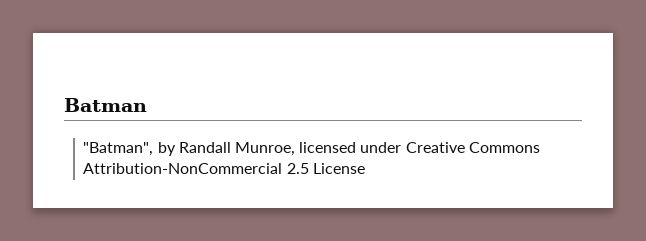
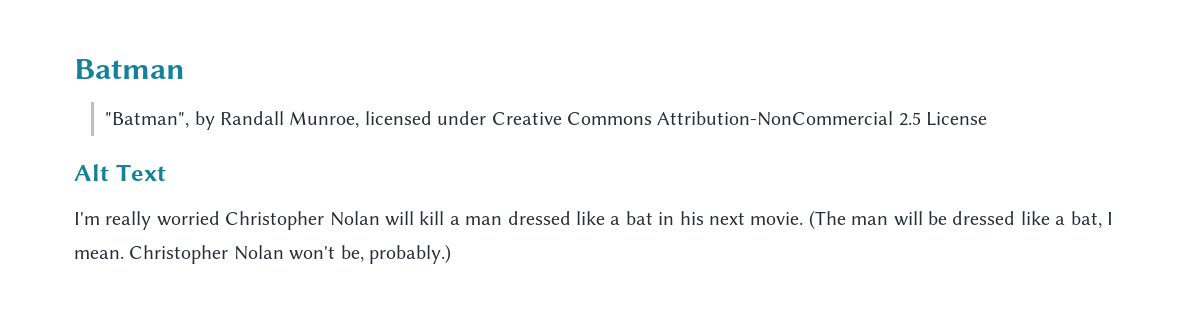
(365, 168) none -> [74,164,166,181] [74,210,1113,230] [74,244,451,264] // Alt Text // I'm really worried Christopher Nolan will kill a man dressed like a bat in his next movie. (The man will be dressed like a bat, I mean. Christopher Nolan won't be, probably.)

